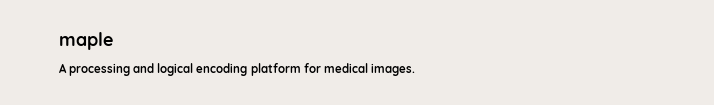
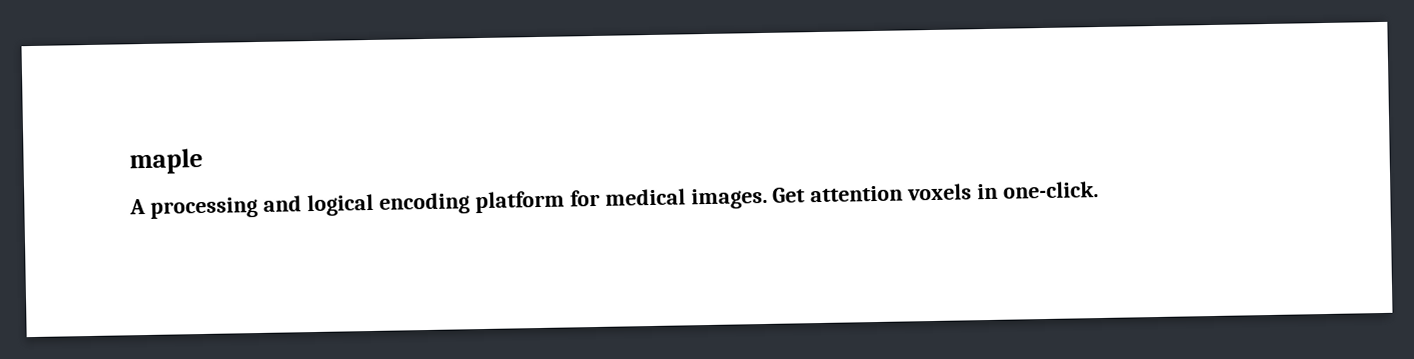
(415, 69) none -> [772,181,1100,203] Get attention voxels in one-click.

